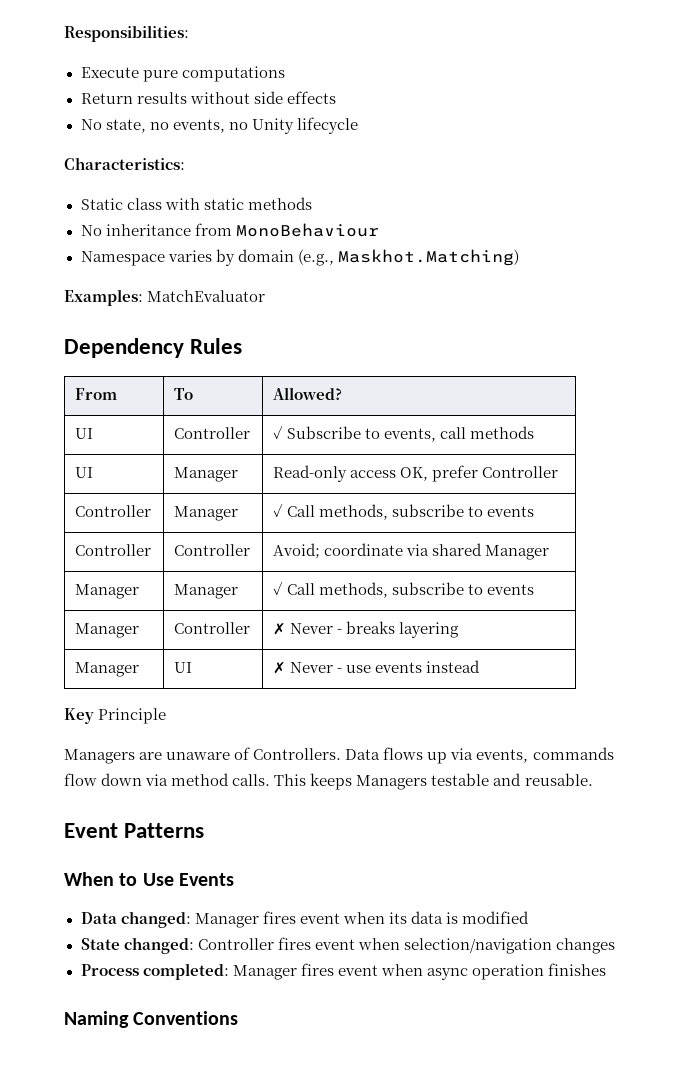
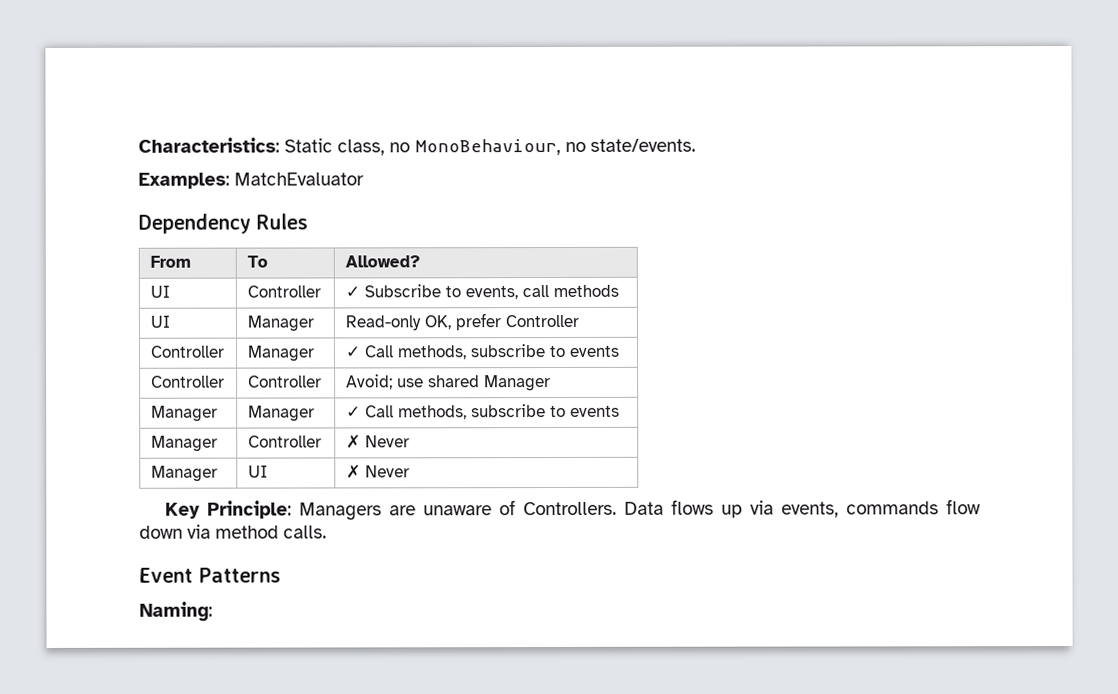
[64,25,189,42] [80,66,285,82] [80,91,336,104] [80,117,358,134] [64,157,185,170] [80,197,312,210] [80,223,379,237] [80,249,519,266] Responsibilities: // Execute pure computations // Return results without side effects // No state, no events, no Unity lifecycle // Characteristics: // Static class with static methods // No inheritance from MonoBehaviour // Namespace varies by domain (e.g., Maskhot.Matching) -> [138,137,696,156] Characteristics: Static class, no MonoBehaviour, no state/events.
[350,470,397,478] access -> (421, 323) none
[324,543,430,556] coordinate via -> [396,378,424,388] use
[337,621,460,638] - breaks layering -> (410, 441) none
[337,660,481,673] - use events instead -> (410, 471) none
[98,708,167,724] Principle // -> [206,500,292,519] Principle:
[274,773,593,790] [64,823,205,838] [64,872,234,886] [80,911,529,928] [80,937,615,954] [80,963,606,980] [64,1011,239,1028] This keeps Managers testable and reusable. // Event Patterns // When to Use Events // Data changed: Manager fires event when its data is modified // State changed: Controller fires event when selection/navigation changes // Process completed: Manager fires event when async operation finishes // Naming Conventions -> [139,567,281,583] [139,601,213,622] // Event Patterns // Naming:

